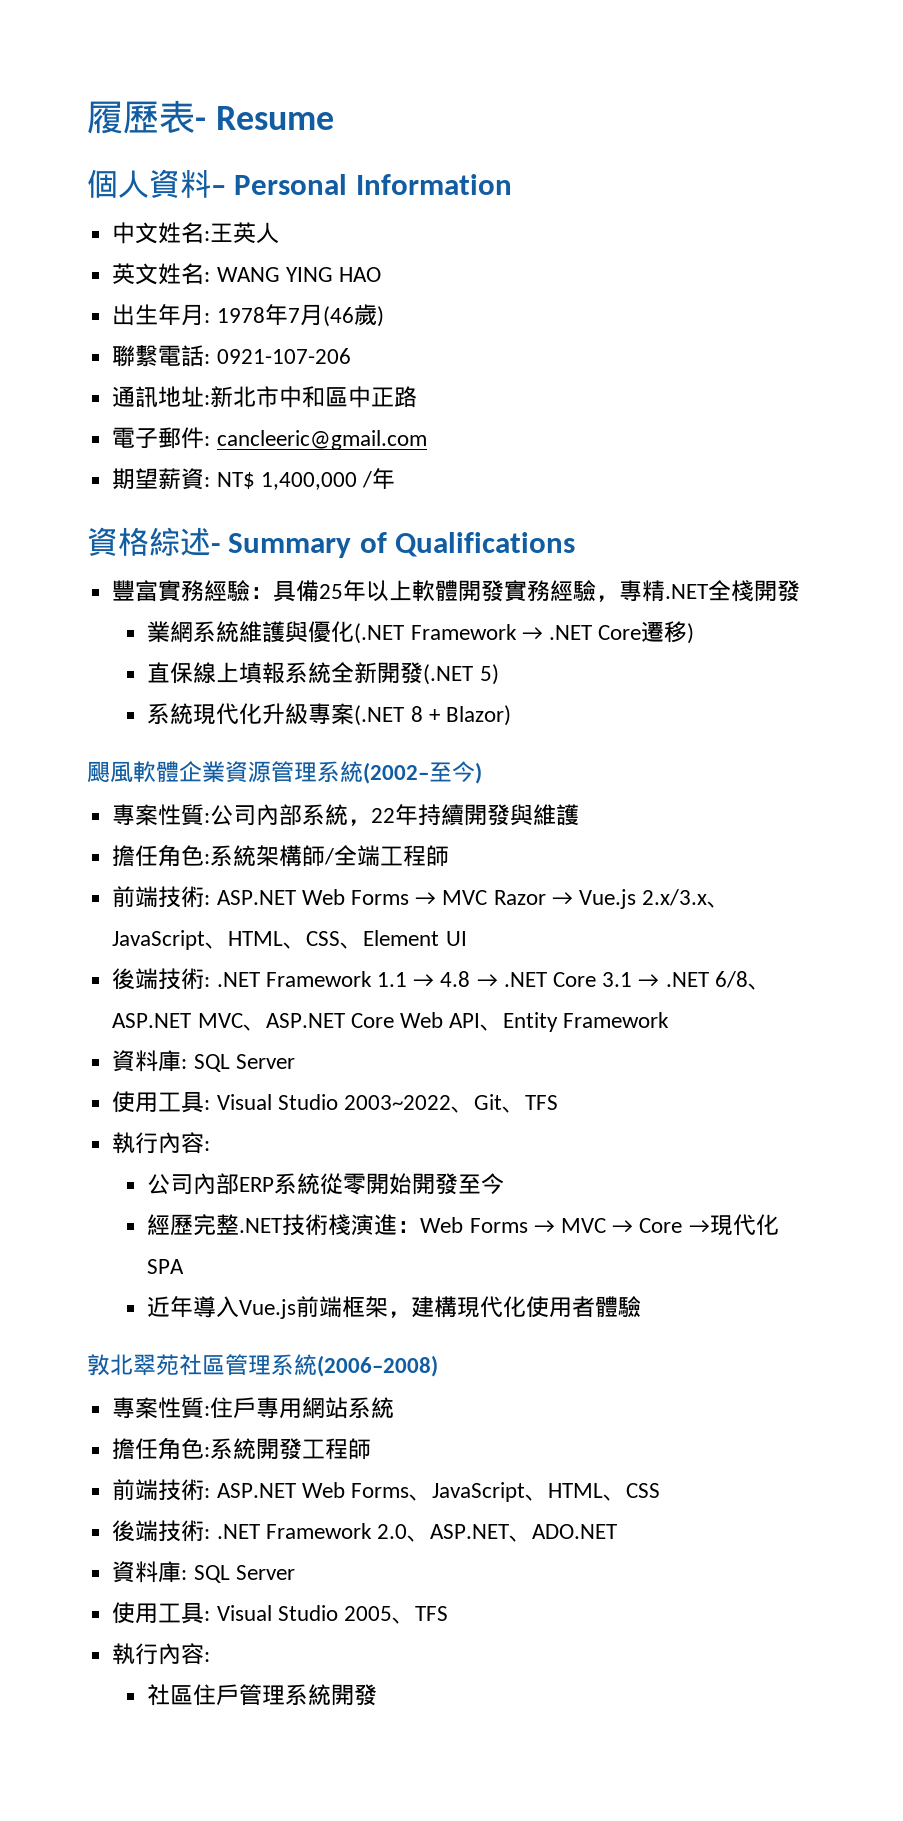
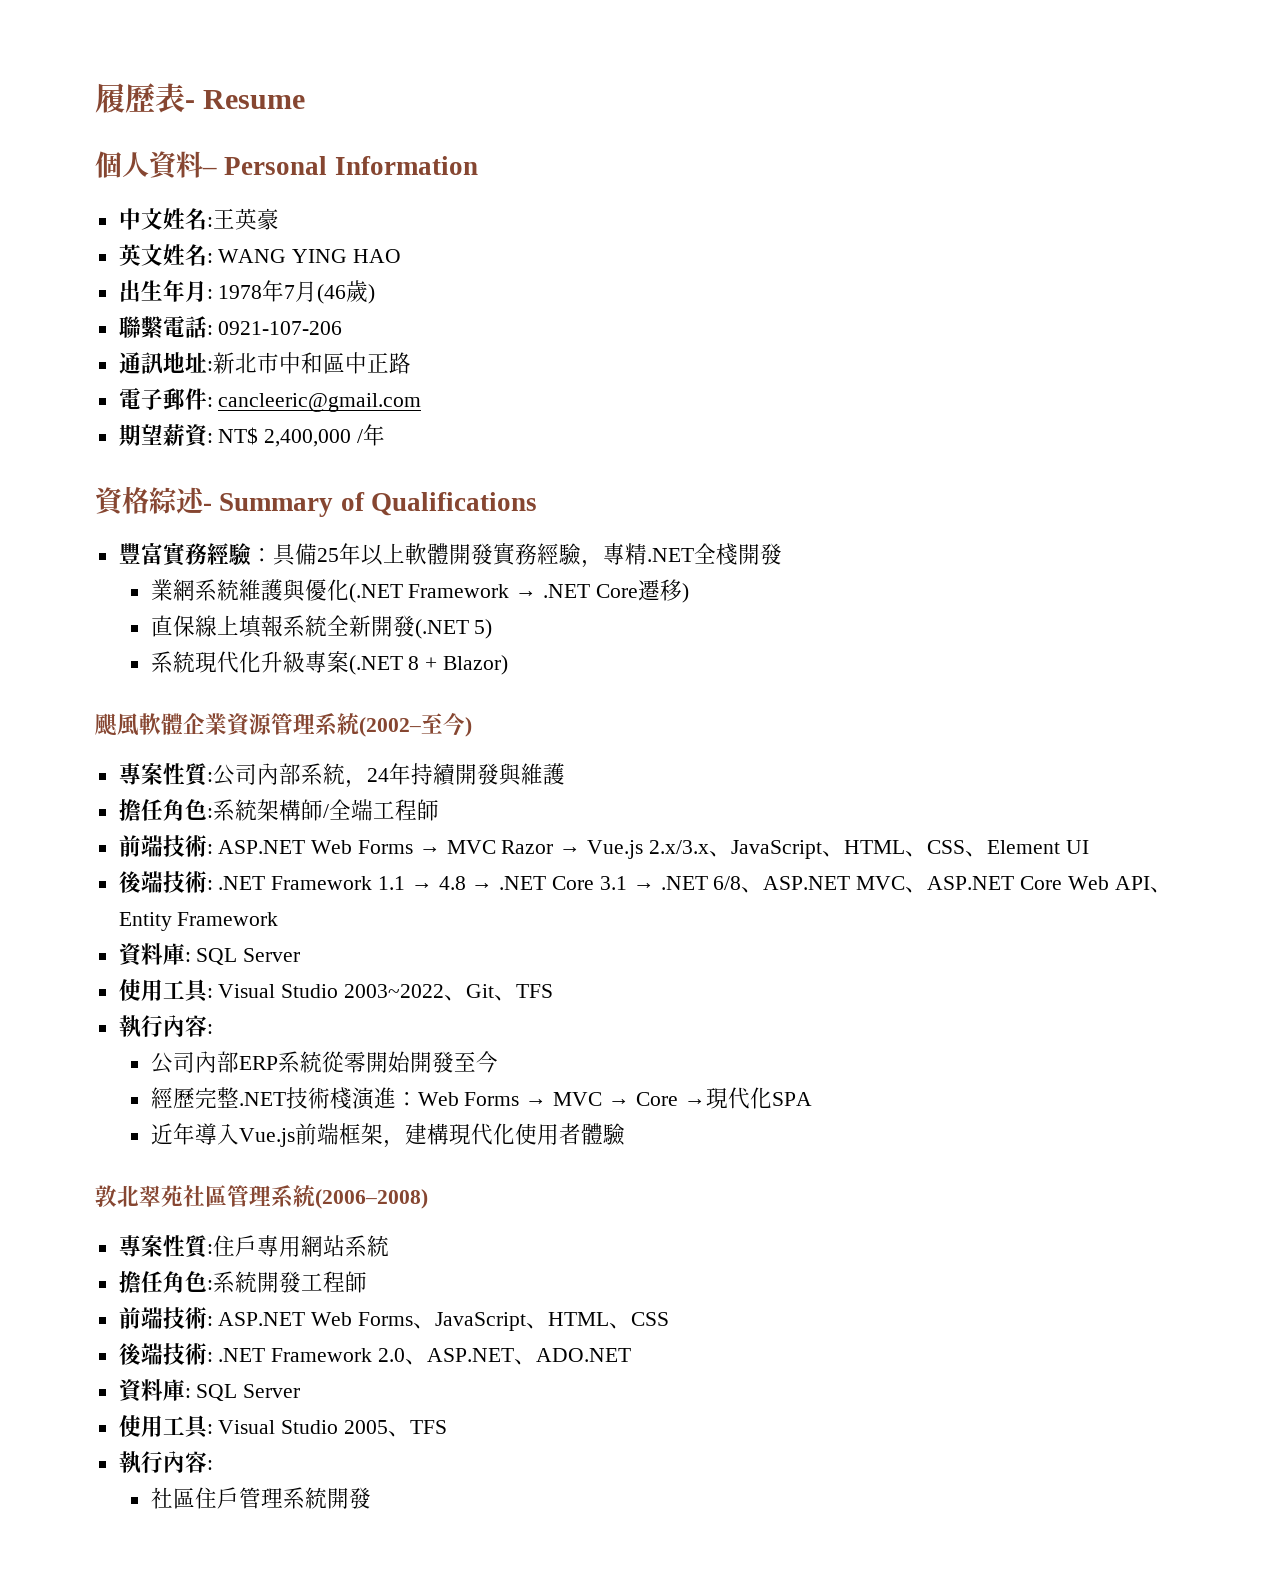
[256,222,280,244] 人 -> [256,208,279,230] 豪
[260,472,357,490] 1,400,000 -> [264,429,352,447] 2,400,000
[371,808,396,823] 22 -> [366,768,389,782] 24

